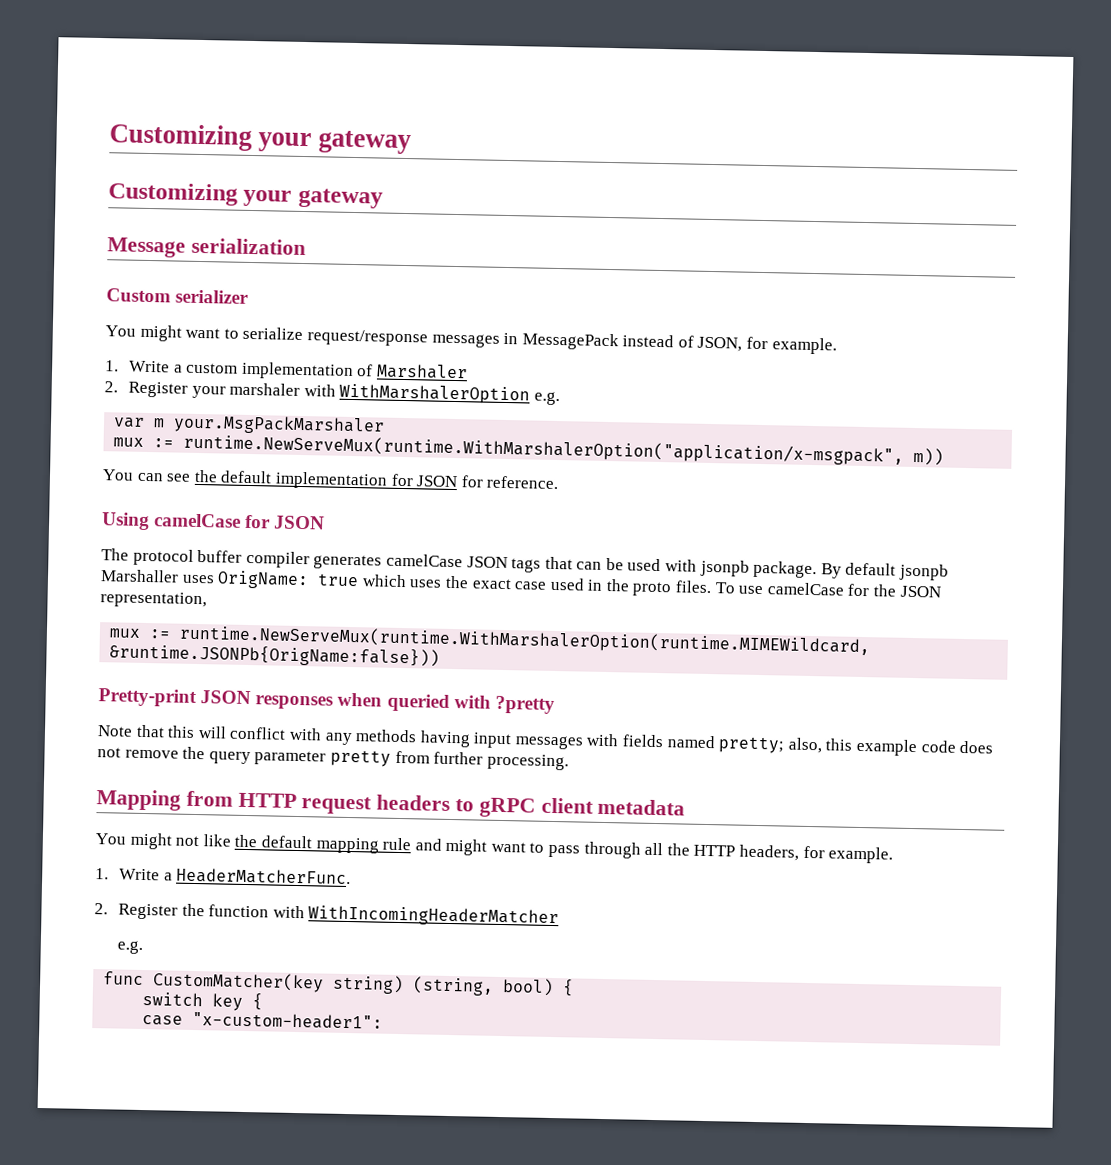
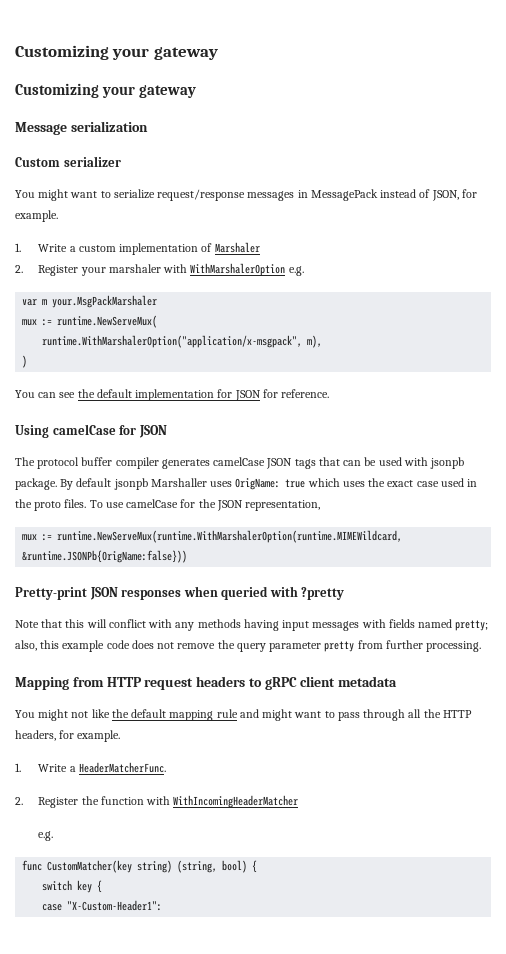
[183,433,945,466] runtime.NewServeMux(runtime.WithMarshalerOption("application/x-msgpack", m)) -> [57,315,158,328] [42,335,323,348] [22,355,28,368] runtime.NewServeMux( // runtime.WithMarshalerOption("application/x-msgpack", m), // )
[192,1011,384,1030] "x-custom-header1": -> [67,900,163,911] "X-Custom-Header1":

